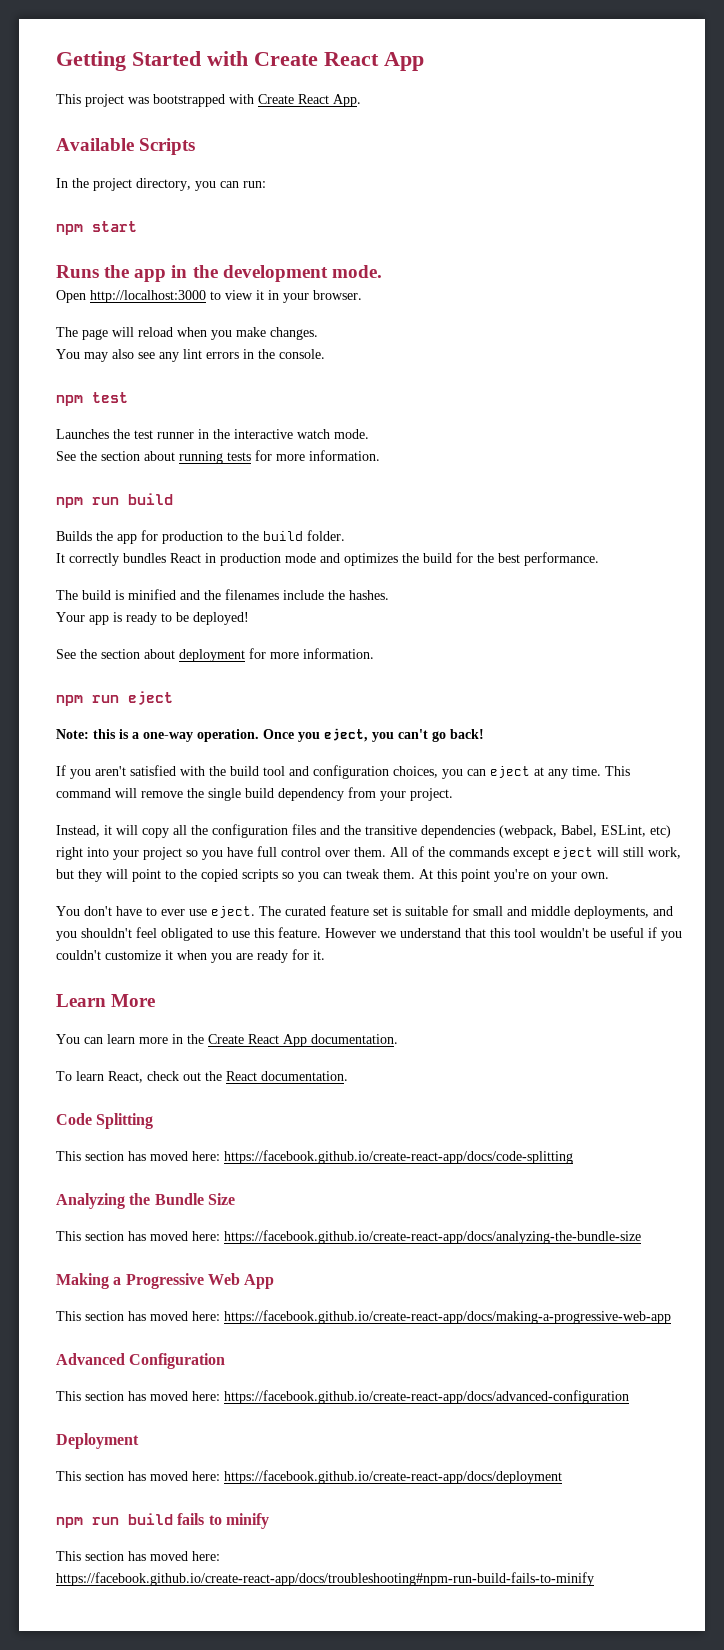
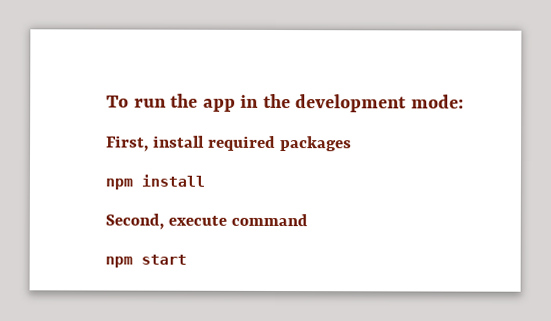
[56,51,424,71] [56,94,361,107] [56,138,196,155] [56,178,266,191] [56,221,137,235] [56,265,99,278] Getting Started with Create React App // This project was bootstrapped with Create React App. // Available Scripts // In the project directory, you can run: // npm start // Runs -> [106,95,167,108] To run
[331,265,382,278] [56,290,362,303] [56,327,318,340] [56,349,325,362] [56,392,128,406] [56,429,369,439] [56,450,380,464] [56,493,173,508] [56,530,345,544] [56,552,599,566] [56,589,389,600] [56,612,249,625] [56,648,374,662] [56,691,173,706] [56,728,484,742] [56,765,630,779] [56,787,453,801] [56,824,671,838] [56,846,681,860] [56,869,609,882] [56,905,673,919] [56,927,682,941] [56,949,325,963] [56,994,156,1007] [56,1034,398,1047] [56,1071,348,1083] [56,1113,154,1129] [56,1150,573,1164] [56,1193,235,1209] [56,1230,641,1244] [56,1273,275,1289] [56,1310,671,1324] [56,1353,226,1369] [56,1390,629,1404] [56,1433,139,1449] [56,1470,562,1484] [56,1513,269,1529] [56,1551,220,1561] [56,1572,594,1586] mode. // Open http://localhost:3000 to view it in your browser. // The page will reload when you make changes. // You may also see any lint errors in the console. // npm test // Launches the test runner in the interactive watch mode. // See the section about running tests for more information. // npm run build // Builds the app for production to the build folder. // It correctly bundles React in production mode and optimizes the build for the best performance. // The build is minified and the filenames include the hashes. // Your app is ready to be deployed! // See the section about deployment for more information. // npm run eject // Note: this is a one-way operation. Once you eject, you can't go back! // If you aren't satisfied with the build tool and configuration choices, you can eject at any time. This command will remove the single build dependency from your project. // Instead, it will copy all the configuration files and the transitive dependencies (webpack, Babel, ESLint, etc) right into your project so you have full control over them. All of the commands except eject will still work, but they will point to the copied scripts so you can tweak them. At this point you're on your own. // You don't have to ever use eject. The curated feature set is suitable for small and middle deployments, and you shouldn't feel obligated to use this feature. However we understand that this tool wouldn't be useful if you couldn't customize it when you are ready for it. // Learn More // You can learn more in the Create React App documentation. // To learn React, check out the React documentation. // Code Splitting // This section has moved here: https://facebook.github.io/create-react-app/docs/code-splitting // Analyzing the Bundle Size // This section has moved here: https://facebook.github.io/create-react-app/docs/analyzing-the-bundle-size // Making a Progressive Web App // This section has moved here: https://facebook.github.io/create-react-app/docs/making-a-progressive-web-app // Advanced Configuration // This section has moved here: https://facebook.github.io/create-react-app/docs/advanced-configuration // Deployment // This section has moved here: https://facebook.github.io/create-react-app/docs/deployment // npm run build fails to minify // This section has moved here: https://facebook.github.io/create-react-app/docs/troubleshooting#npm-run-build-fails-to-minify -> [410,94,464,109] [106,135,353,152] [105,174,205,190] [105,213,309,230] [105,254,187,268] mode: // First, install required packages // npm install // Second, execute command // npm start

